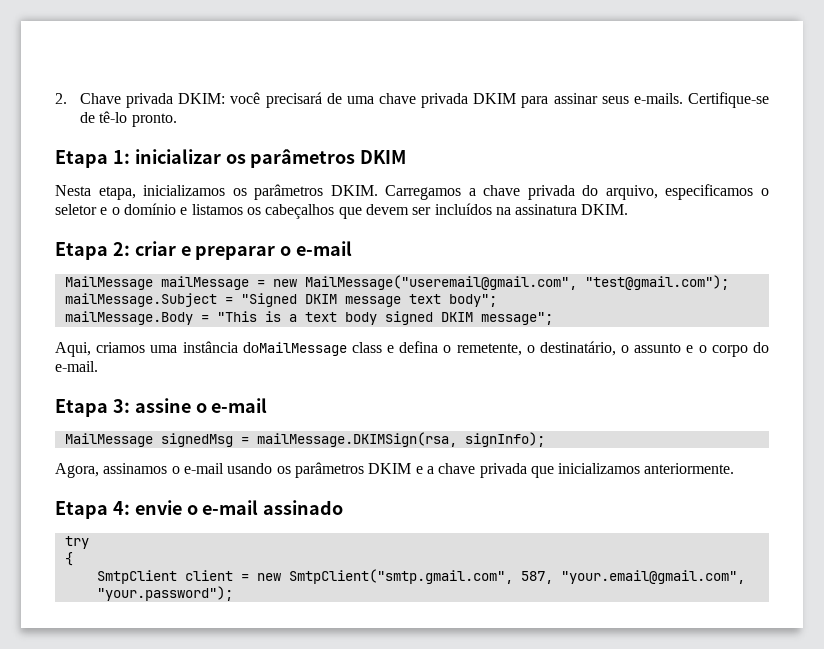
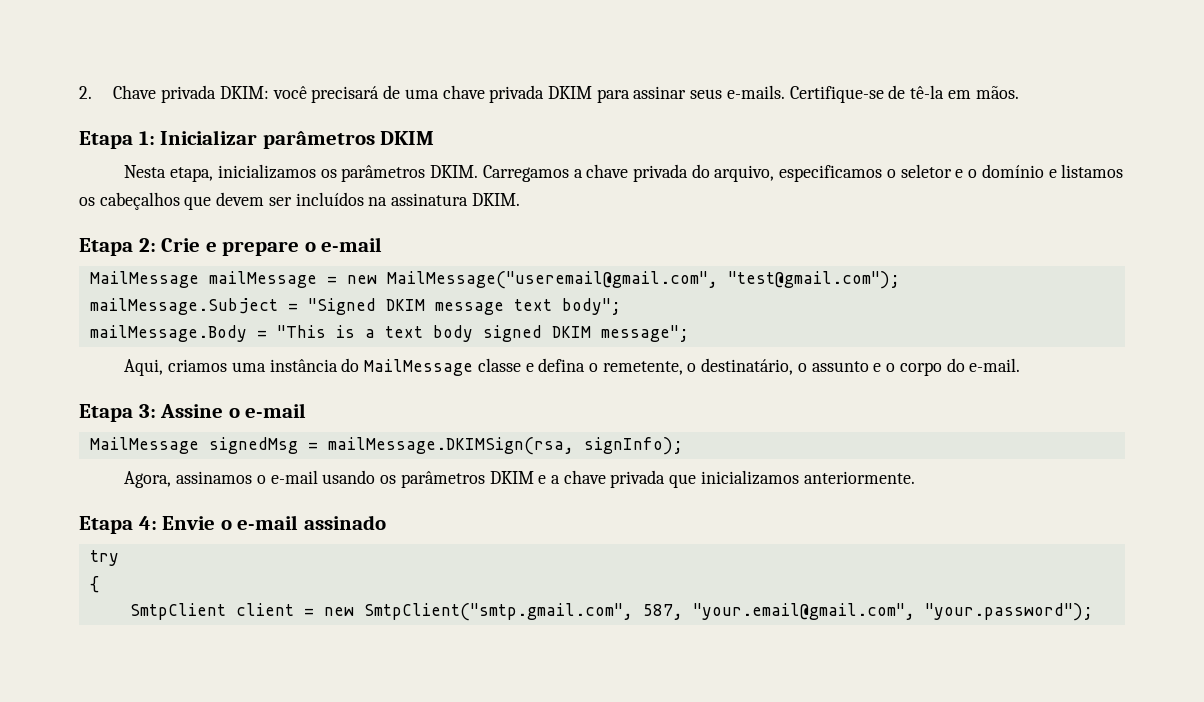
[99,111,177,127] tê-lo pronto. -> [910,85,1019,99] tê-la em mãos.
[134,149,246,164] inicializar os -> [160,130,258,145] Inicializar
[134,241,276,260] criar e preparar -> [161,238,300,256] Crie e prepare
[242,342,382,356] doMailMessage class -> [341,358,521,376] do MailMessage classe
[134,398,191,413] assine -> [160,404,224,418] Assine
[134,500,182,515] envie -> [162,516,216,530] Envie

